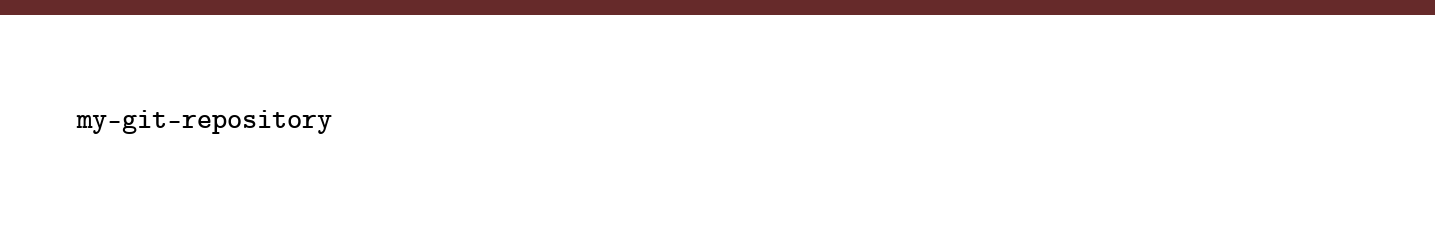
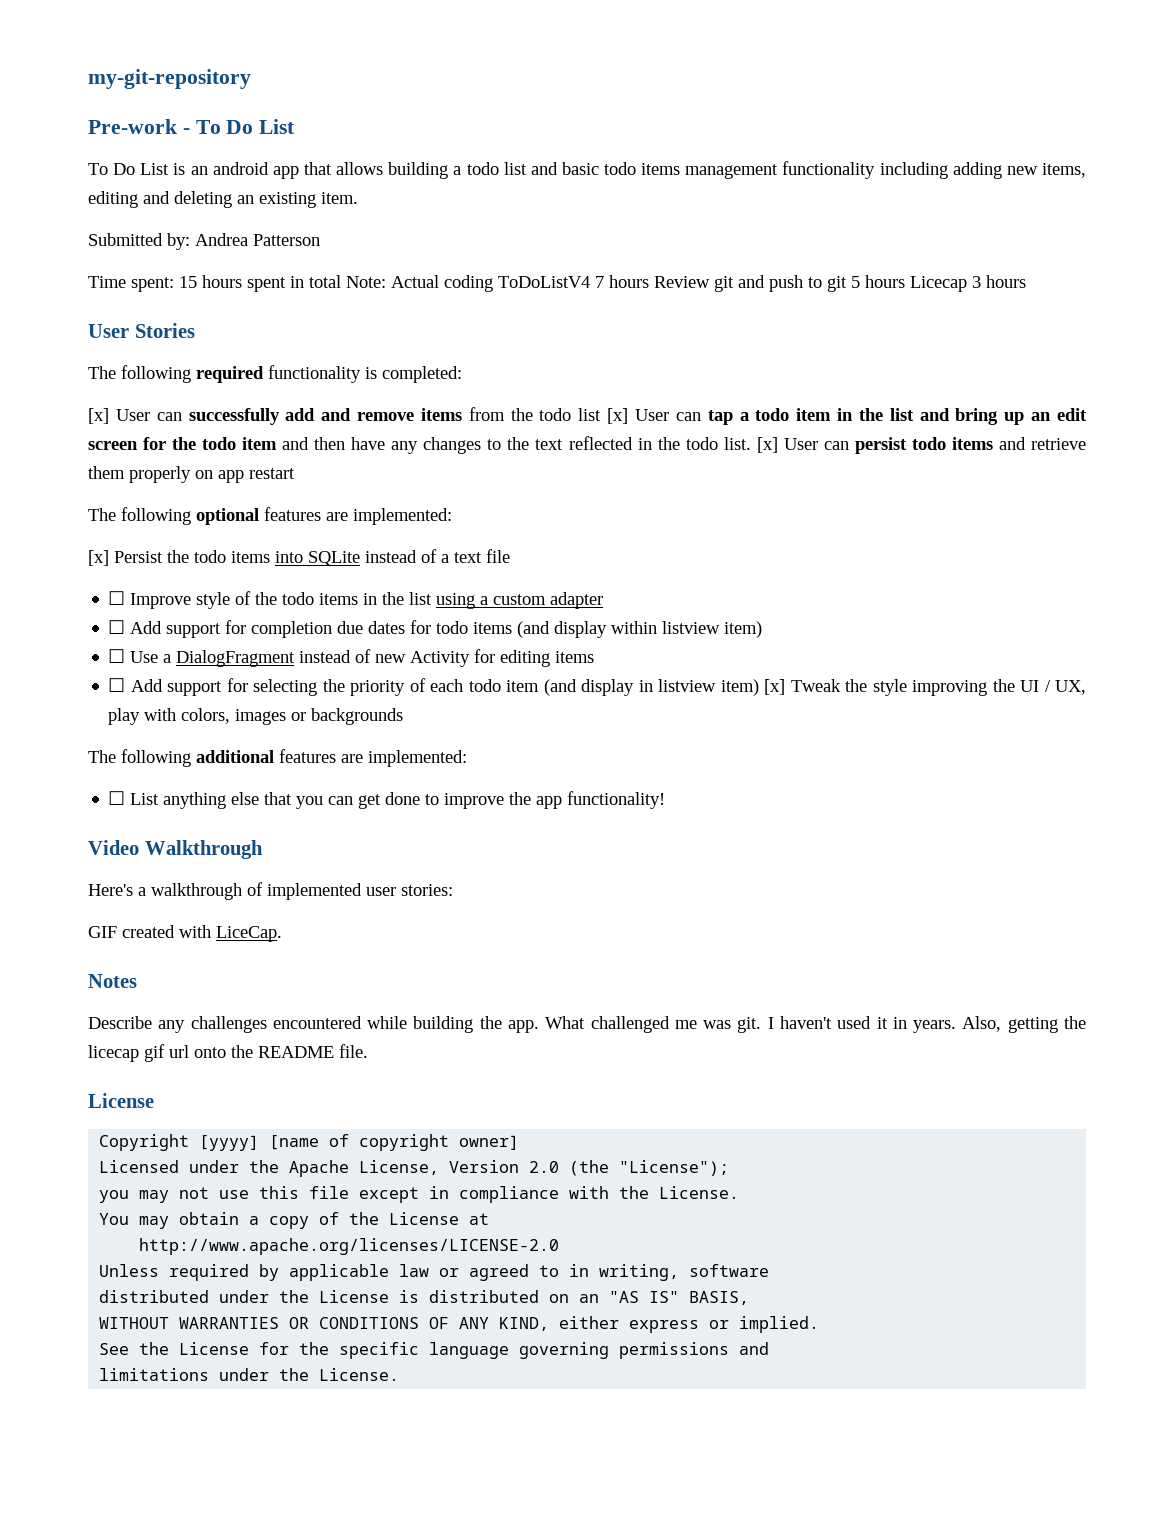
(332, 122) none -> [88,119,296,134] [88,161,1086,179] [88,191,358,208] [88,233,320,250] [88,275,1026,292] [88,323,195,338] [88,365,462,383] [88,407,1087,425] [88,436,1086,454] [88,466,295,483] [88,507,452,525] [88,549,510,566] [108,591,604,609] [108,620,763,638] [108,649,595,667] [108,678,1086,696] [108,708,404,725] [88,749,467,767] [108,791,666,809] [88,840,263,859] [88,882,453,900] [88,925,282,942] [88,974,137,988] [88,1016,1087,1033] [88,1044,368,1062] [88,1093,154,1108] [99,1134,520,1151] [99,1160,730,1177] [99,1186,740,1203] [99,1212,490,1229] [139,1238,560,1255] [99,1264,770,1281] [99,1290,750,1305] [99,1316,820,1333] [99,1342,770,1359] [99,1368,400,1381] // Pre-work - To Do List // To Do List is an android app that allows building a todo list and basic todo items management functionality including adding new items, editing and deleting an existing item. // Submitted by: Andrea Patterson // Time spent: 15 hours spent in total Note: Actual coding ToDoListV4 7 hours Review git and push to git 5 hours Licecap 3 hours // User Stories // The following required functionality is completed: // [x] User can successfully add and remove items from the todo list [x] User can tap a todo item in the list and bring up an edit screen for the todo item and then have any changes to the text reflected in the todo list. [x] User can persist todo items and retrieve them properly on app restart // The following optional features are implemented: // [x] Persist the todo items into SQLite instead of a text file // ☐ Improve style of the todo items in the list using a custom adapter // ☐ Add support for completion due dates for todo items (and display within listview item) // ☐ Use a DialogFragment instead of new Activity for editing items // ☐ Add support for selecting the priority of each todo item (and display in listview item) [x] Tweak the style improving the UI / UX, play with colors, images or backgrounds // The following additional features are implemented: // ☐ List anything else that you can get done to improve the app functionality! // Video Walkthrough // Here's a walkthrough of implemented user stories: // GIF created with LiceCap. // Notes // Describe any challenges encountered while building the app. What challenged me was git. I haven't used it in years. Also, getting the licecap gif url onto the README file. // License // Copyright [yyyy] [name of copyright owner] // Licensed under the Apache License, Version 2.0 (the "License"); // you may not use this file except in compliance with the License. // You may obtain a copy of the License at // http://www.apache.org/licenses/LICENSE-2.0 // Unless required by applicable law or agreed to in writing, software // distributed under the License is distributed on an "AS IS" BASIS, // WITHOUT WARRANTIES OR CONDITIONS OF ANY KIND, either express or implied. // See the License for the specific language governing permissions and // limitations under the License.

